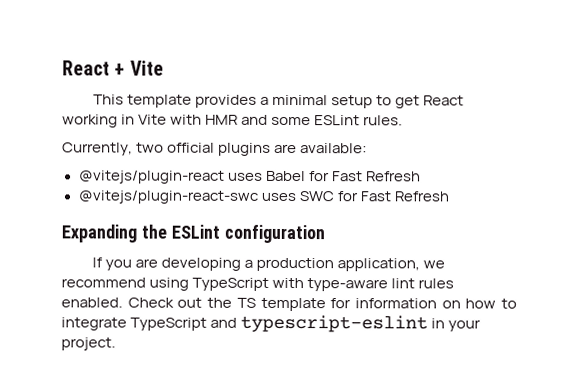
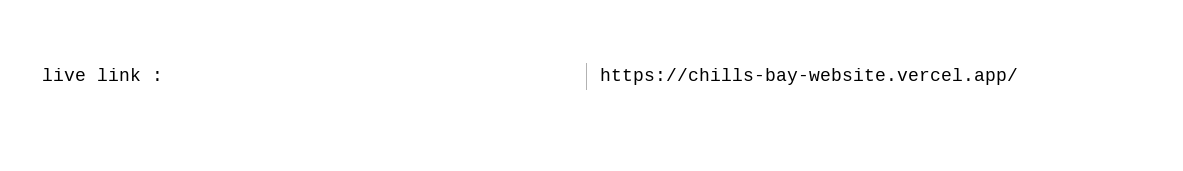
[62,60,164,76] [92,94,465,109] [62,114,404,128] [62,142,368,156] [78,170,421,184] [77,190,450,204] [61,224,325,244] [91,257,446,272] [61,277,455,292] [61,297,517,312] [61,314,482,333] [61,337,116,351] React + Vite // This template provides a minimal setup to get React working in Vite with HMR and some ESLint rules. // Currently, two official plugins are available: // @vitejs/plugin-react uses Babel for Fast Refresh // @vitejs/plugin-react-swc uses SWC for Fast Refresh // Expanding the ESLint configuration // If you are developing a production application, we recommend using TypeScript with type-aware lint rules enabled. Check out the TS template for information on how to integrate TypeScript and typescript-eslint in your project. -> [42,68,1018,85] live link : https://chills-bay-website.vercel.app/

